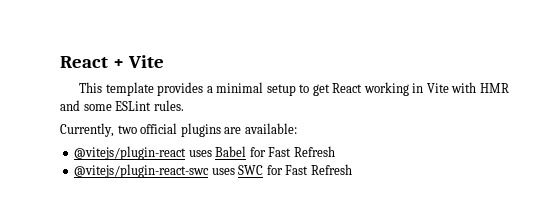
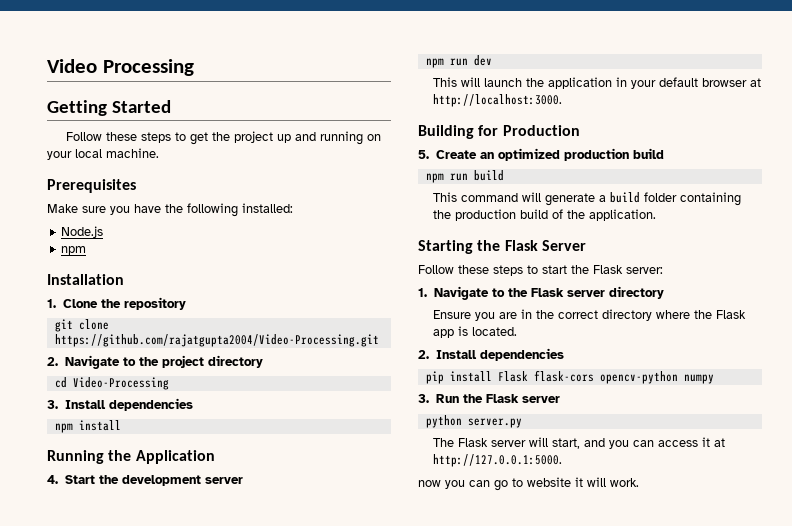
[60,55,164,68] [79,82,509,96] [60,100,184,111] [60,123,297,137] [74,146,335,160] [74,164,352,178] React + Vite // This template provides a minimal setup to get React working in Vite with HMR and some ESLint rules. // Currently, two official plugins are available: // @vitejs/plugin-react uses Babel for Fast Refresh // @vitejs/plugin-react-swc uses SWC for Fast Refresh -> [47,59,194,76] [47,100,171,116] [66,131,382,145] [47,148,159,160] [47,179,136,193] [47,203,293,217] [61,226,104,238] [61,246,87,255] [47,274,124,285] [47,297,186,310] [54,319,109,332] [54,334,379,347] [47,355,263,369] [54,377,169,390] [47,398,193,411] [54,420,121,433] [47,450,215,464] [47,475,243,486] [425,55,492,68] [433,77,762,89] [433,94,563,107] [418,125,580,139] [418,148,664,161] [425,170,504,183] [433,192,742,206] [433,209,657,221] [418,240,586,254] [418,265,663,276] [418,286,664,300] [433,309,747,321] [433,326,518,338] [418,348,564,361] [425,370,714,384] [418,394,560,403] [425,415,522,428] [433,437,726,449] [433,454,563,467] [418,477,639,491] Video Processing // Getting Started // Follow these steps to get the project up and running on your local machine. // Prerequisites // Make sure you have the following installed: // Node.js // npm // Installation // 1. Clone the repository // git clone https://github.com/rajatgupta2004/Video-Processing.git // 2. Navigate to the project directory // cd Video-Processing // 3. Install dependencies // npm install // Running the Application // 4. Start the development server // npm run dev // This will launch the application in your default browser at http://localhost:3000. // Building for Production // 5. Create an optimized production build // npm run build // This command will generate a build folder containing the production build of the application. // Starting the Flask Server // Follow these steps to start the Flask server: // 1. Navigate to the Flask server directory // Ensure you are in the correct directory where the Flask app is located. // 2. Install dependencies // pip install Flask flask-cors opencv-python numpy // 3. Run the Flask server // python server.py // The Flask server will start, and you can access it at http://127.0.0.1:5000. // now you can go to website it will work.

